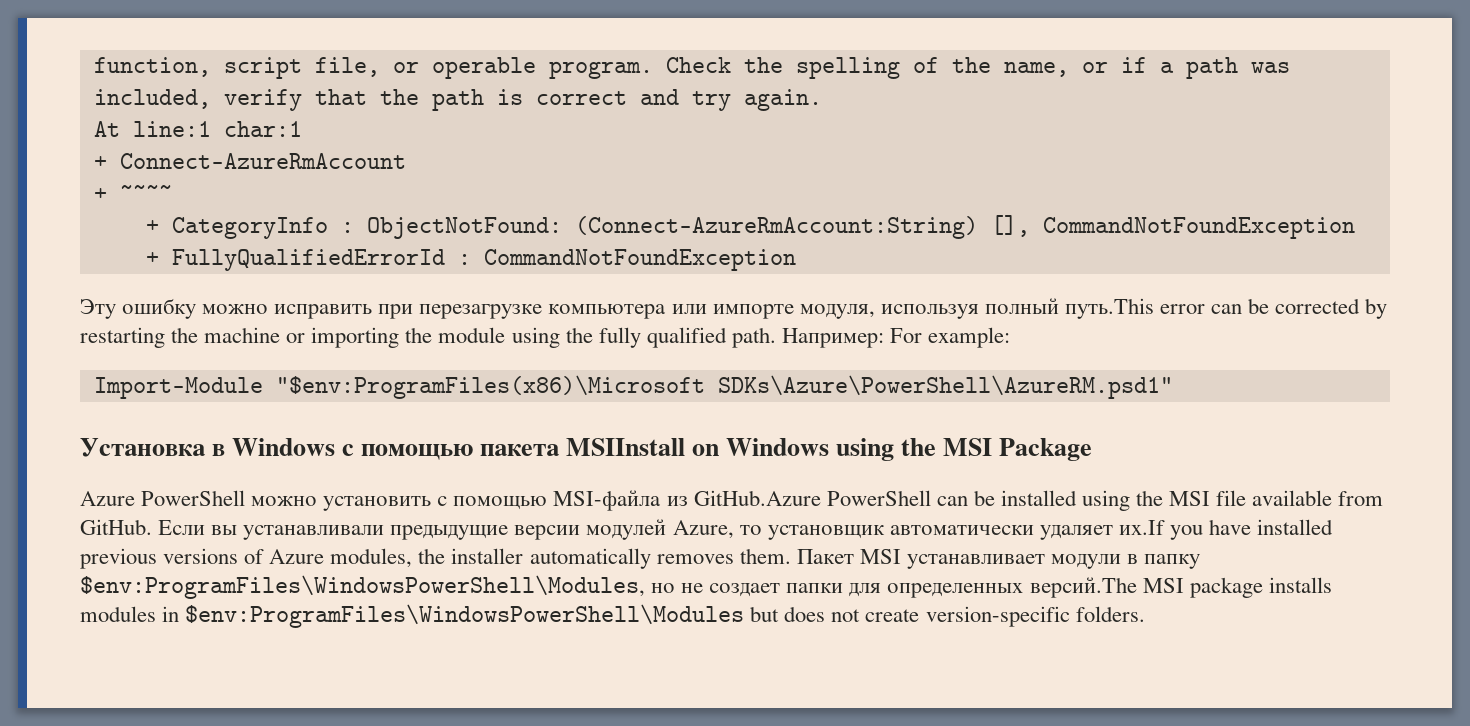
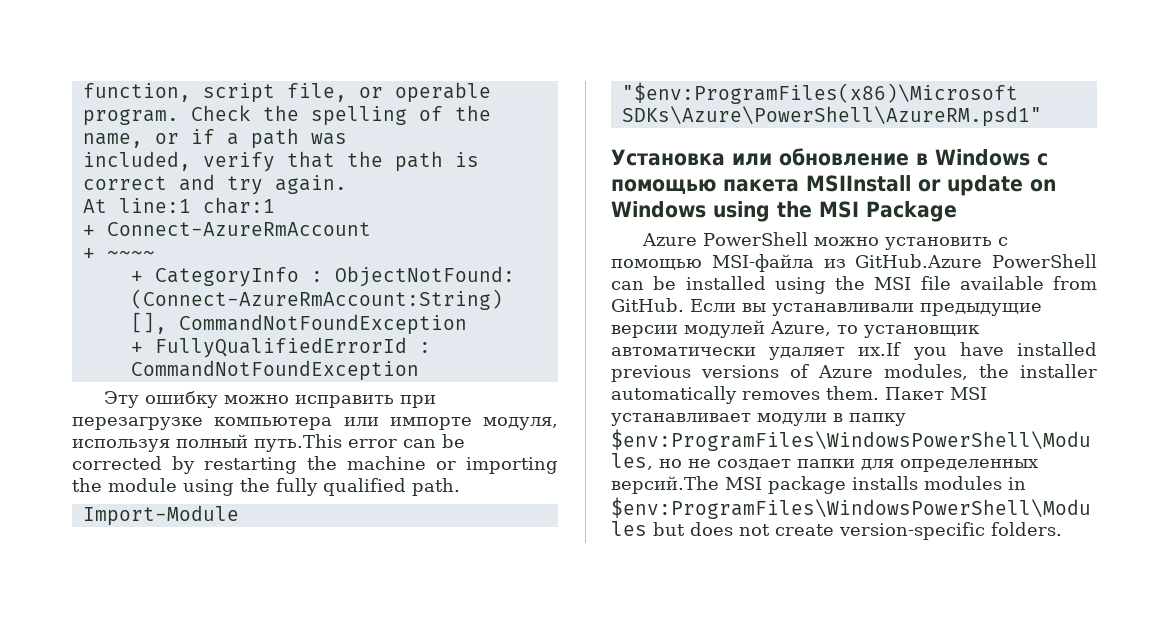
[781,327,1011,348] Например: For example: -> (460, 487) none
(206, 447) none -> [732,148,909,166] или обновление
(686, 447) none -> [918,175,1023,196] or update

